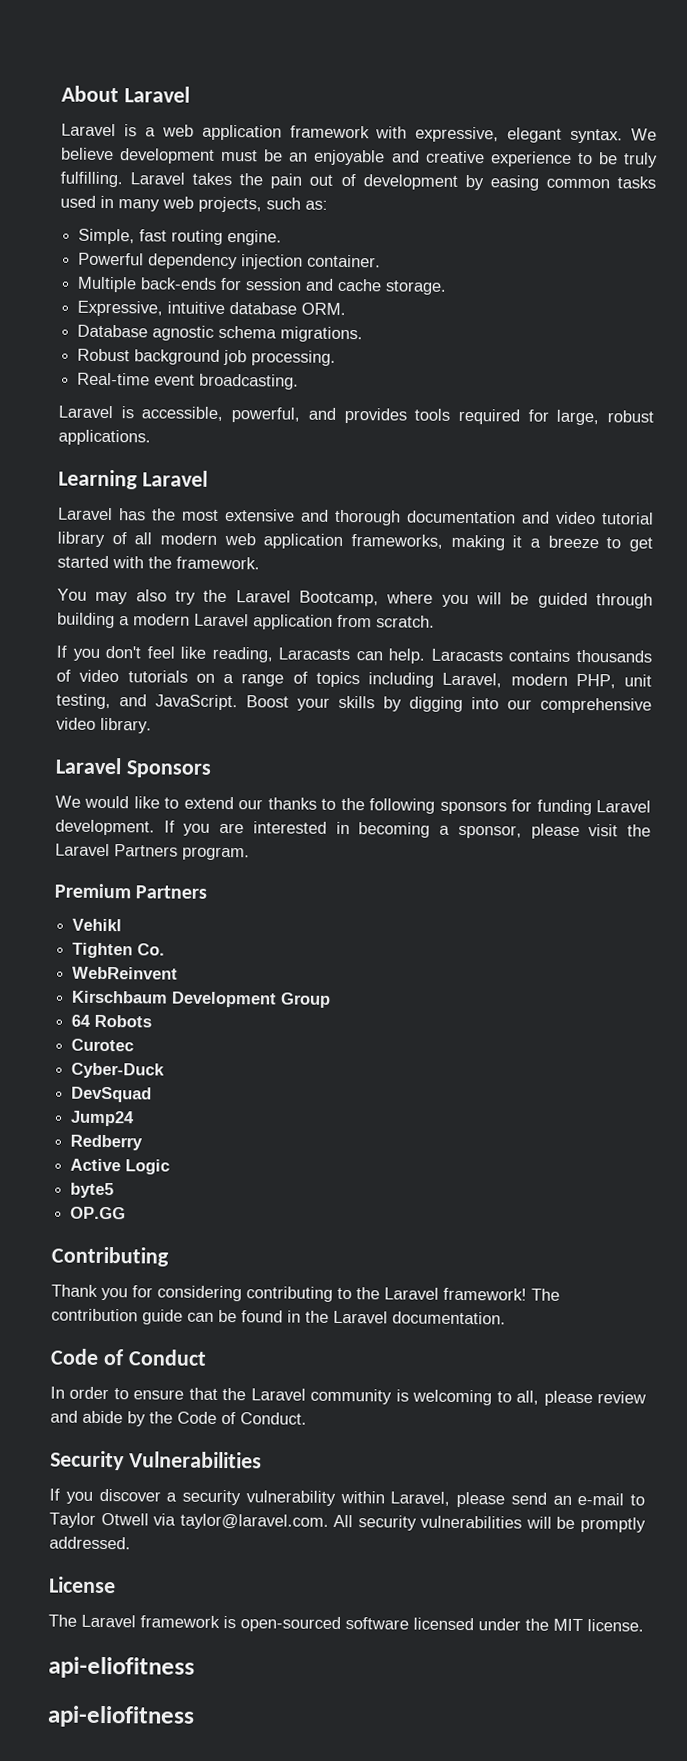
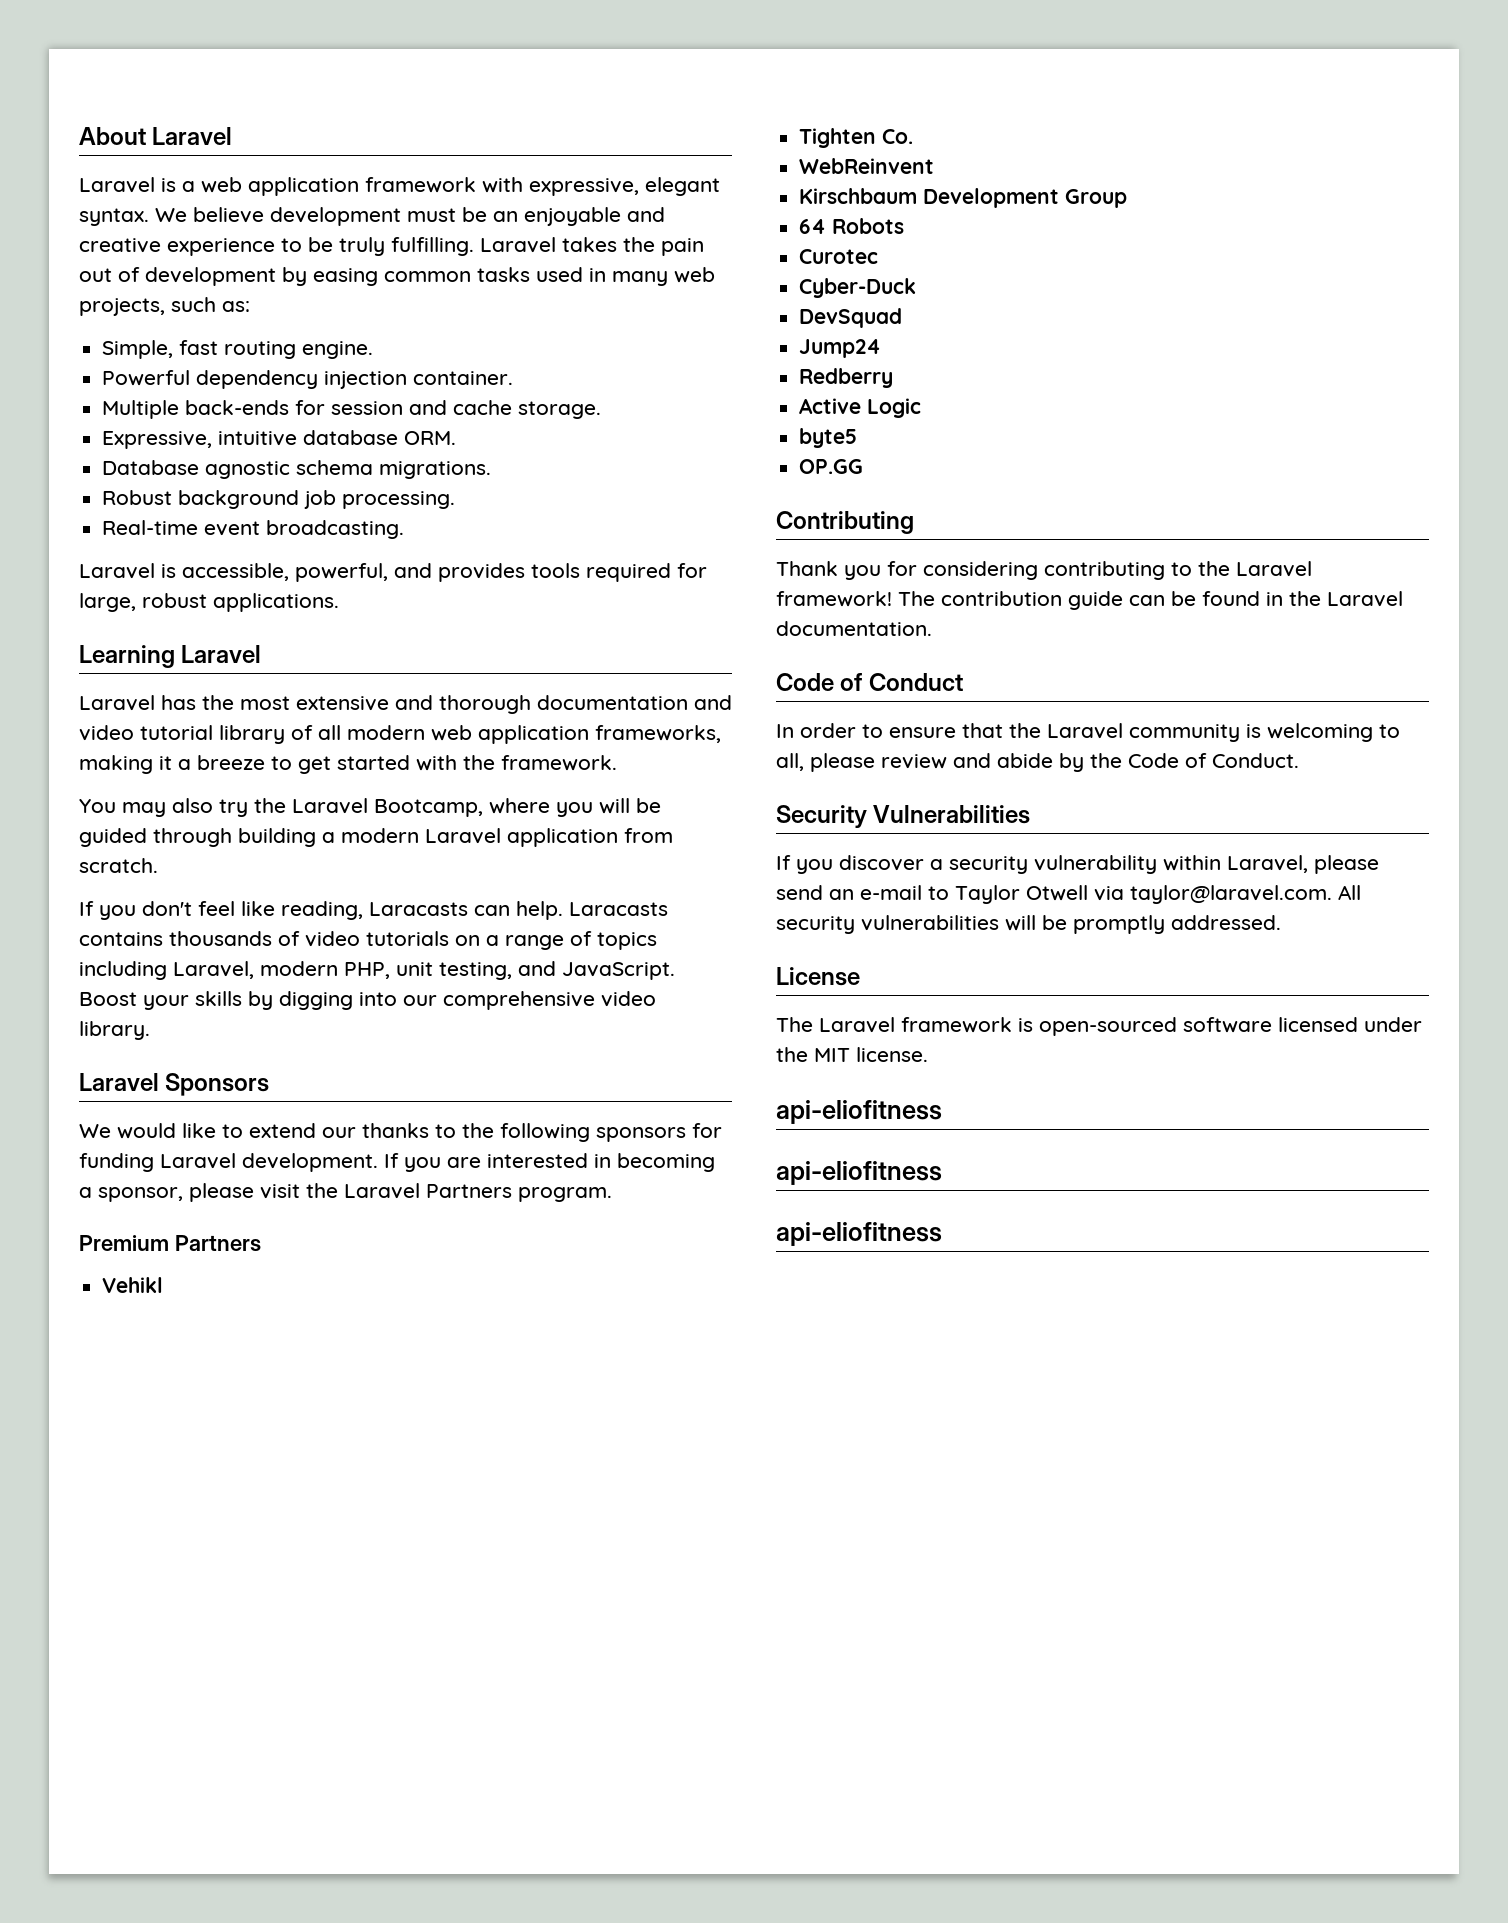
(195, 1716) none -> [776,1222,942,1246] // api-eliofitness

